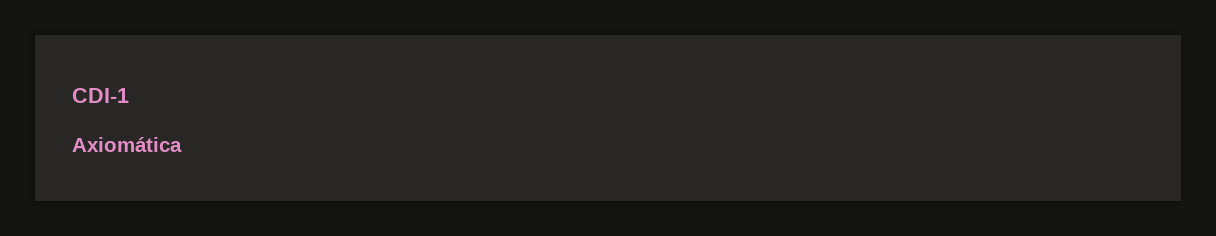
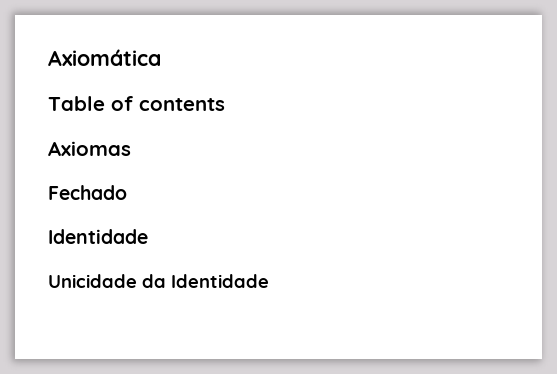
[72,88,129,103] [72,137,182,152] CDI-1 // Axiomática -> [48,49,161,66] [48,96,225,111] [48,141,131,156] [48,185,127,200] [48,229,148,244] [48,274,269,288] Axiomática // Table of contents // Axiomas // Fechado // Identidade // Unicidade da Identidade

